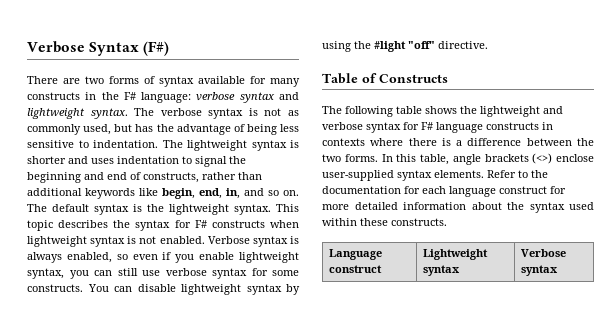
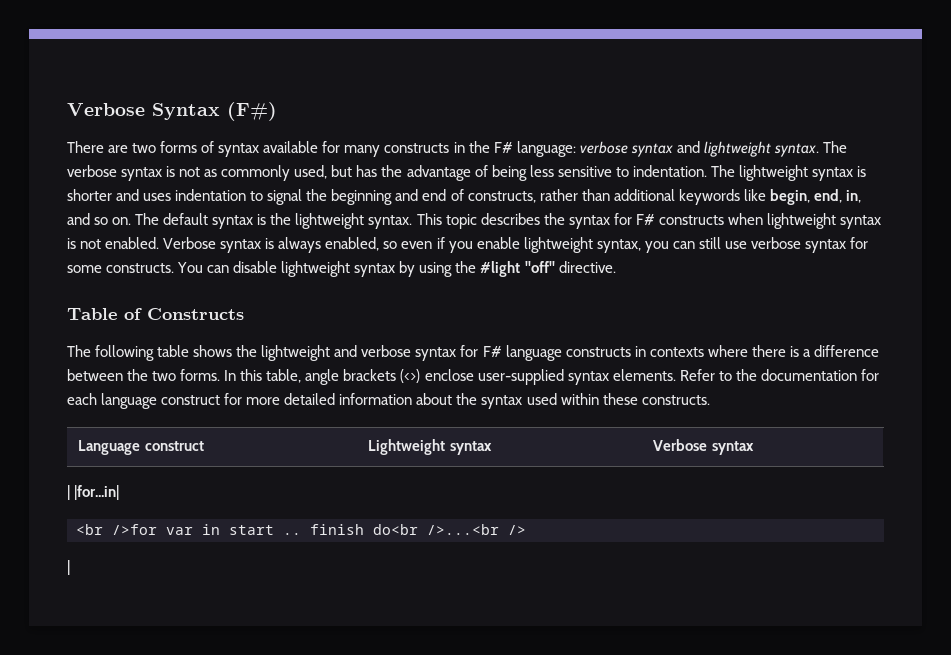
(559, 270) none -> [67,485,120,500] [76,524,526,535] [67,560,70,575] // | |for...in| // <br />for var in start .. finish do<br />...<br /> // |

